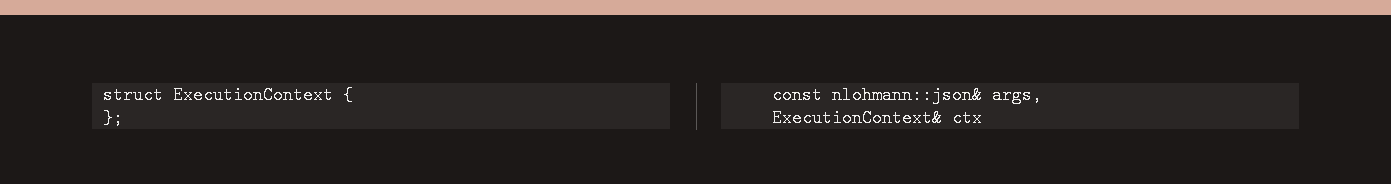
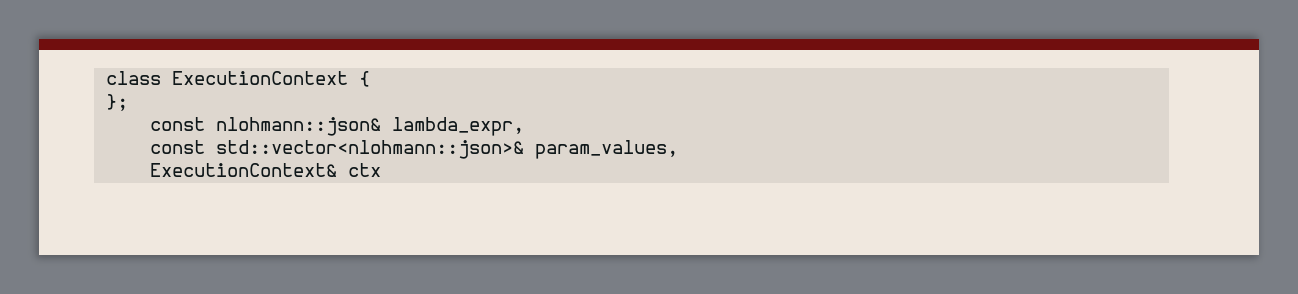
[103,86,164,104] struct -> [106,71,161,85] class
[992,86,1043,104] args, -> [392,117,524,136] [150,140,678,159] lambda_expr, // const std::vector<nlohmann::json>& param_values,

